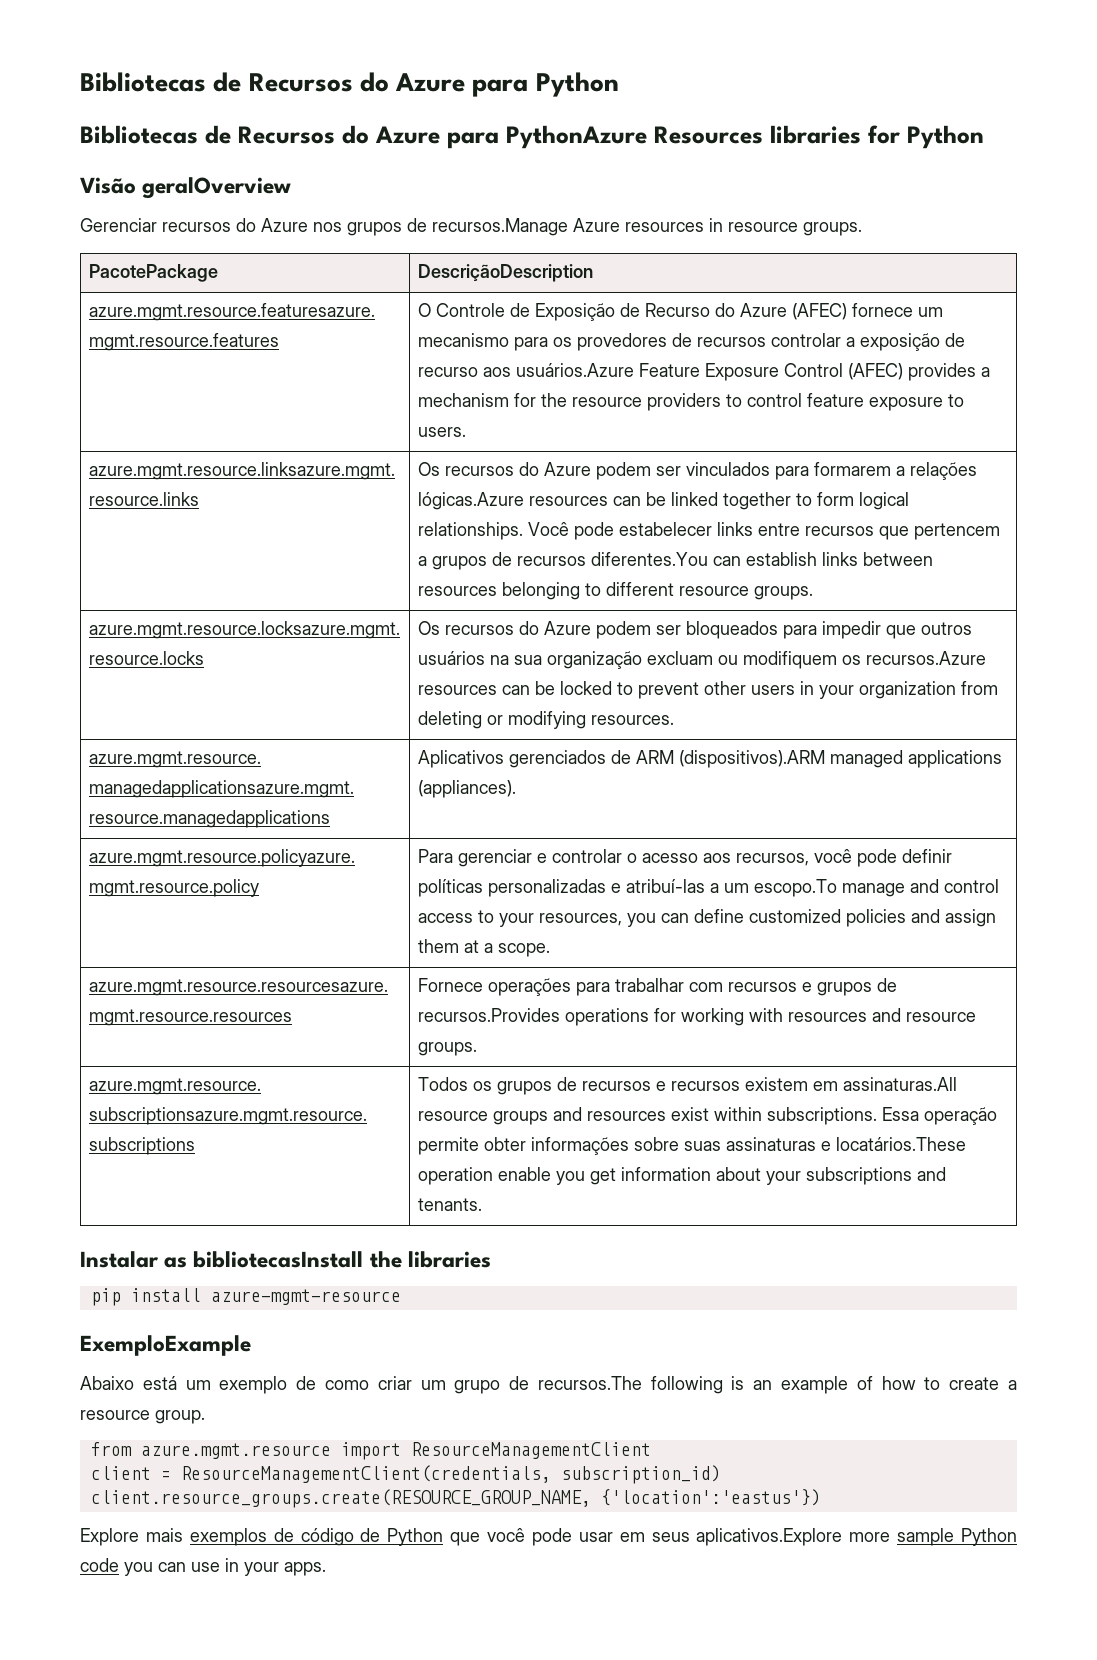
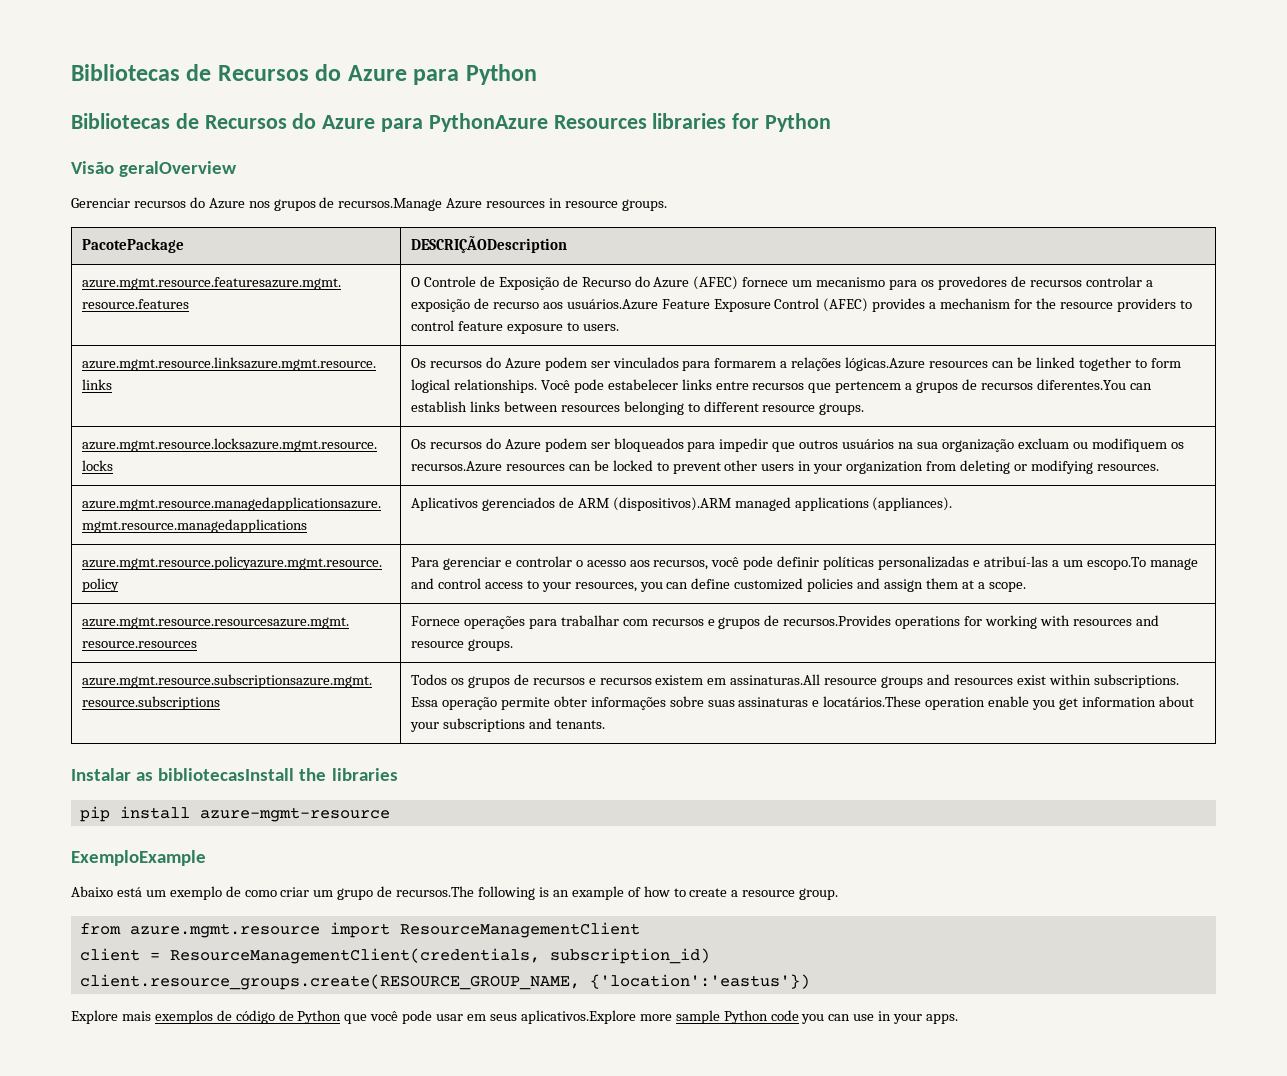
[418,264,594,282] DescriçãoDescription -> [411,236,568,253] DESCRIÇÃODescription

